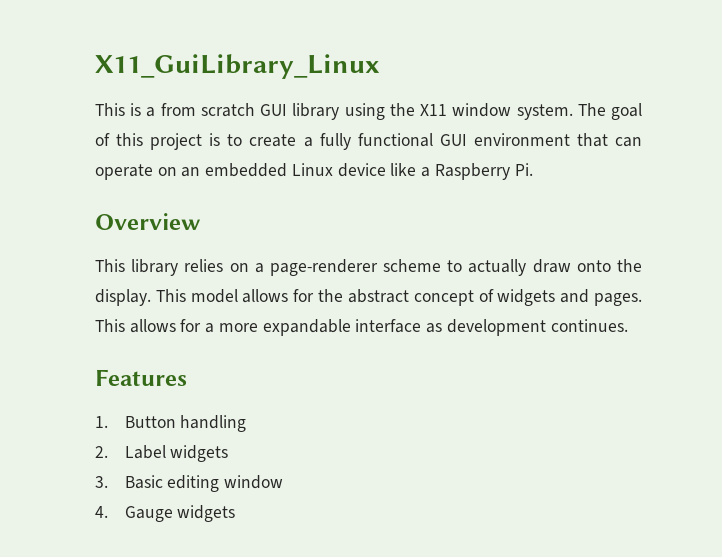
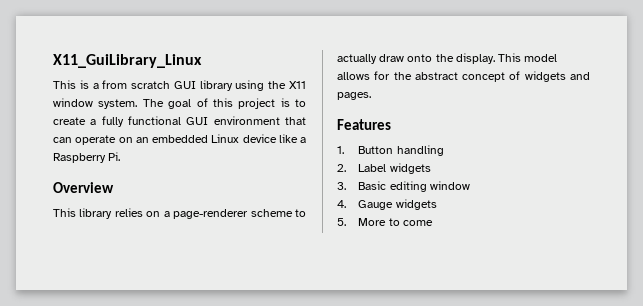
[95,319,628,336] This allows for a more expandable interface as development continues. -> (371, 96) none
(236, 513) none -> [337,218,433,226] // 5. More to come

